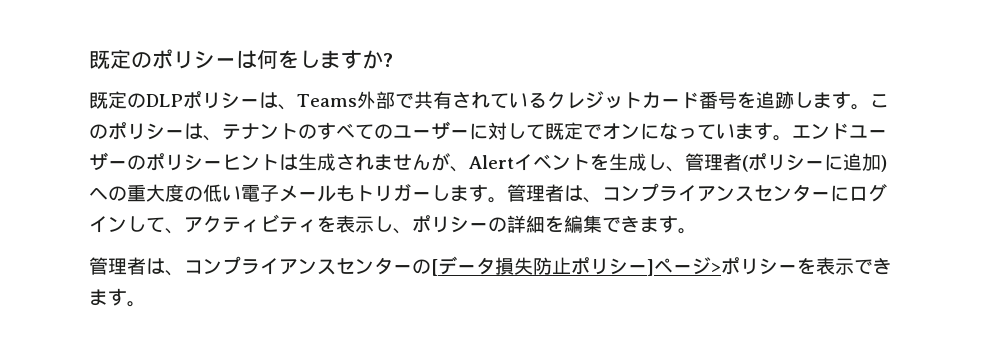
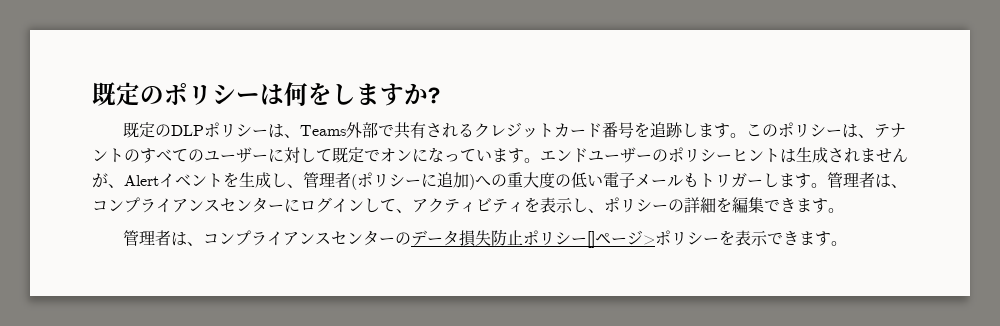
[489,93,528,108] てい -> (459, 130) none
[431,259,438,276] [ -> (412, 238) none
[647,259,654,276] ] -> [587,231,596,248] []

